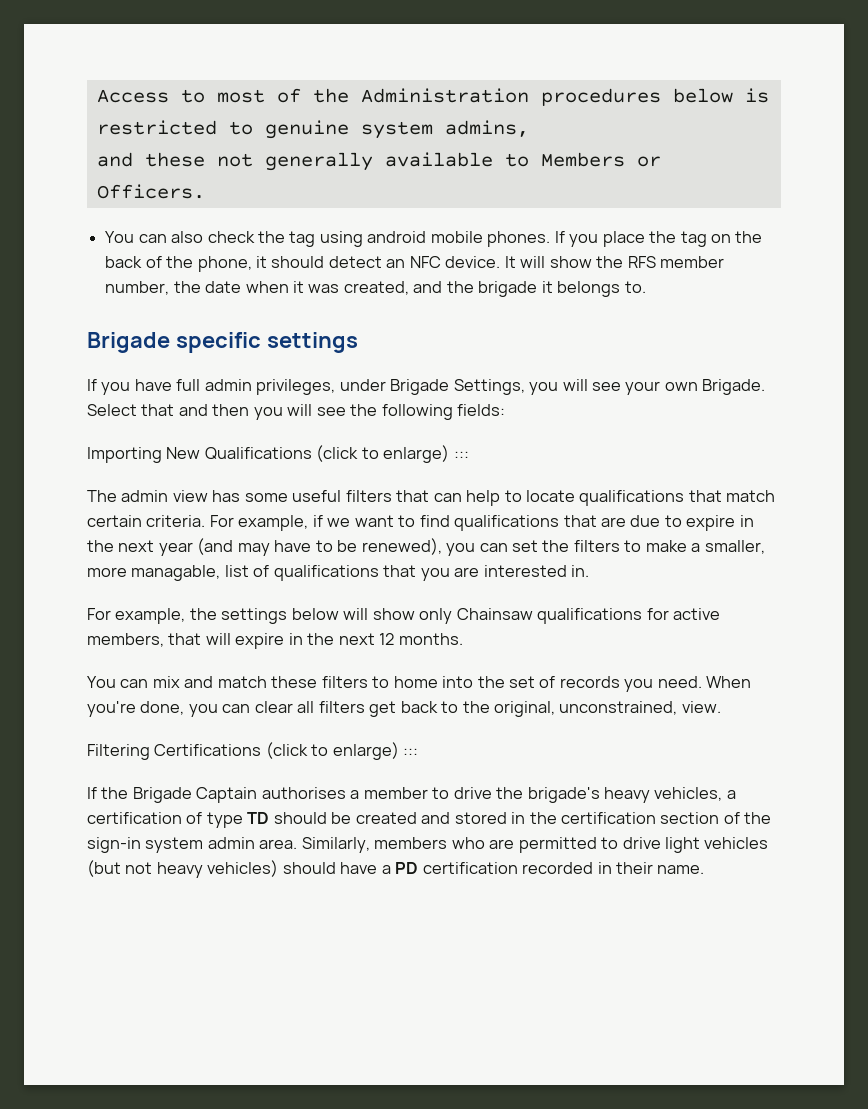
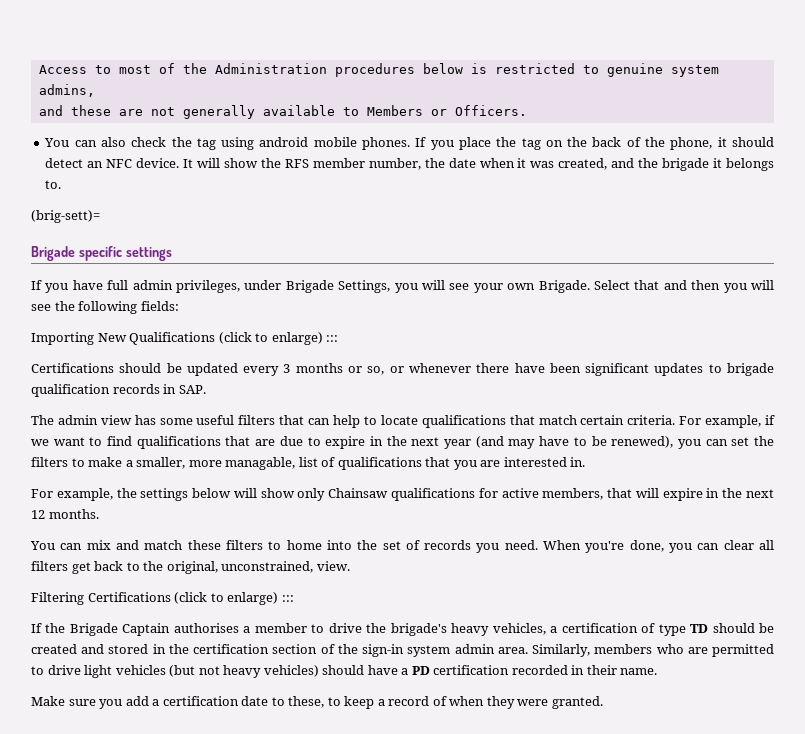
(205, 159) none -> [118,109,143,116] are
(646, 287) none -> [31,210,100,223] // (brig-sett)=
(469, 455) none -> [31,363,774,376] [31,384,206,397] // Certifications should be updated every 3 months or so, or whenever there have been significant updates to brigade qualification records in SAP.
(705, 869) none -> [31,696,603,709] // Make sure you add a certification date to these, to keep a record of when they were granted.

